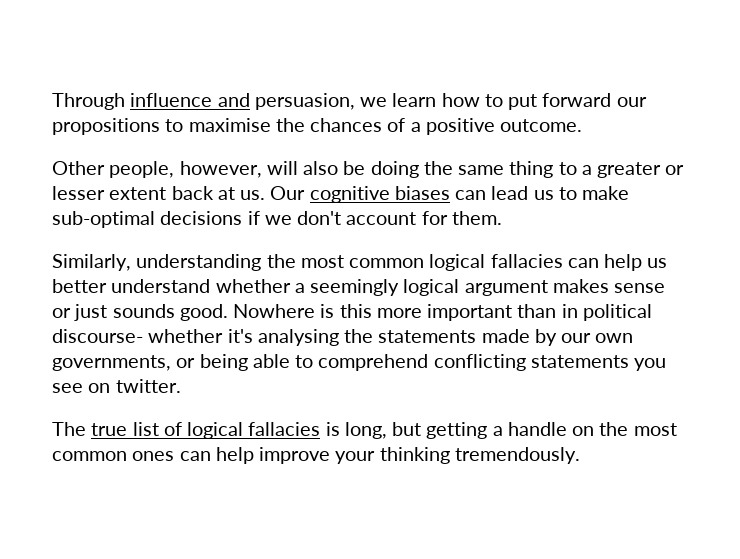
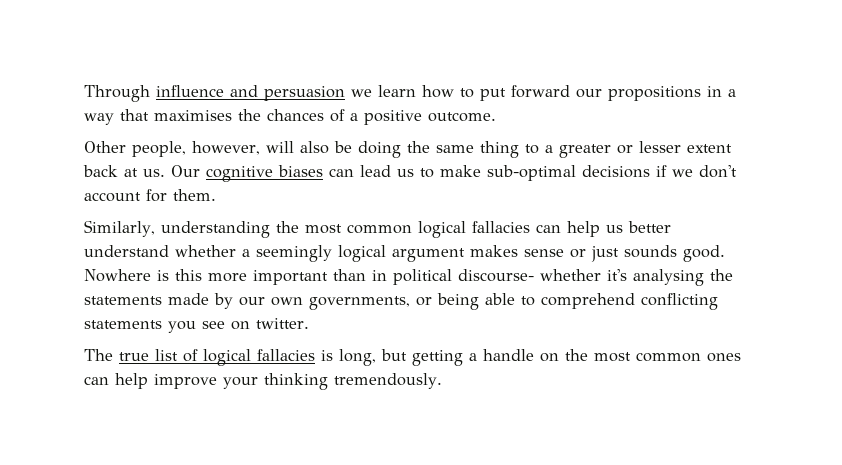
[254,93,355,110] persuasion, -> [264,86,345,101] persuasion
[165,118,271,132] to maximise -> [707,86,736,97] [84,109,232,125] in a way that maximises

